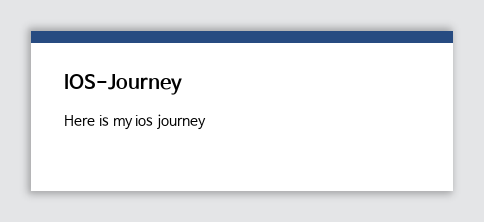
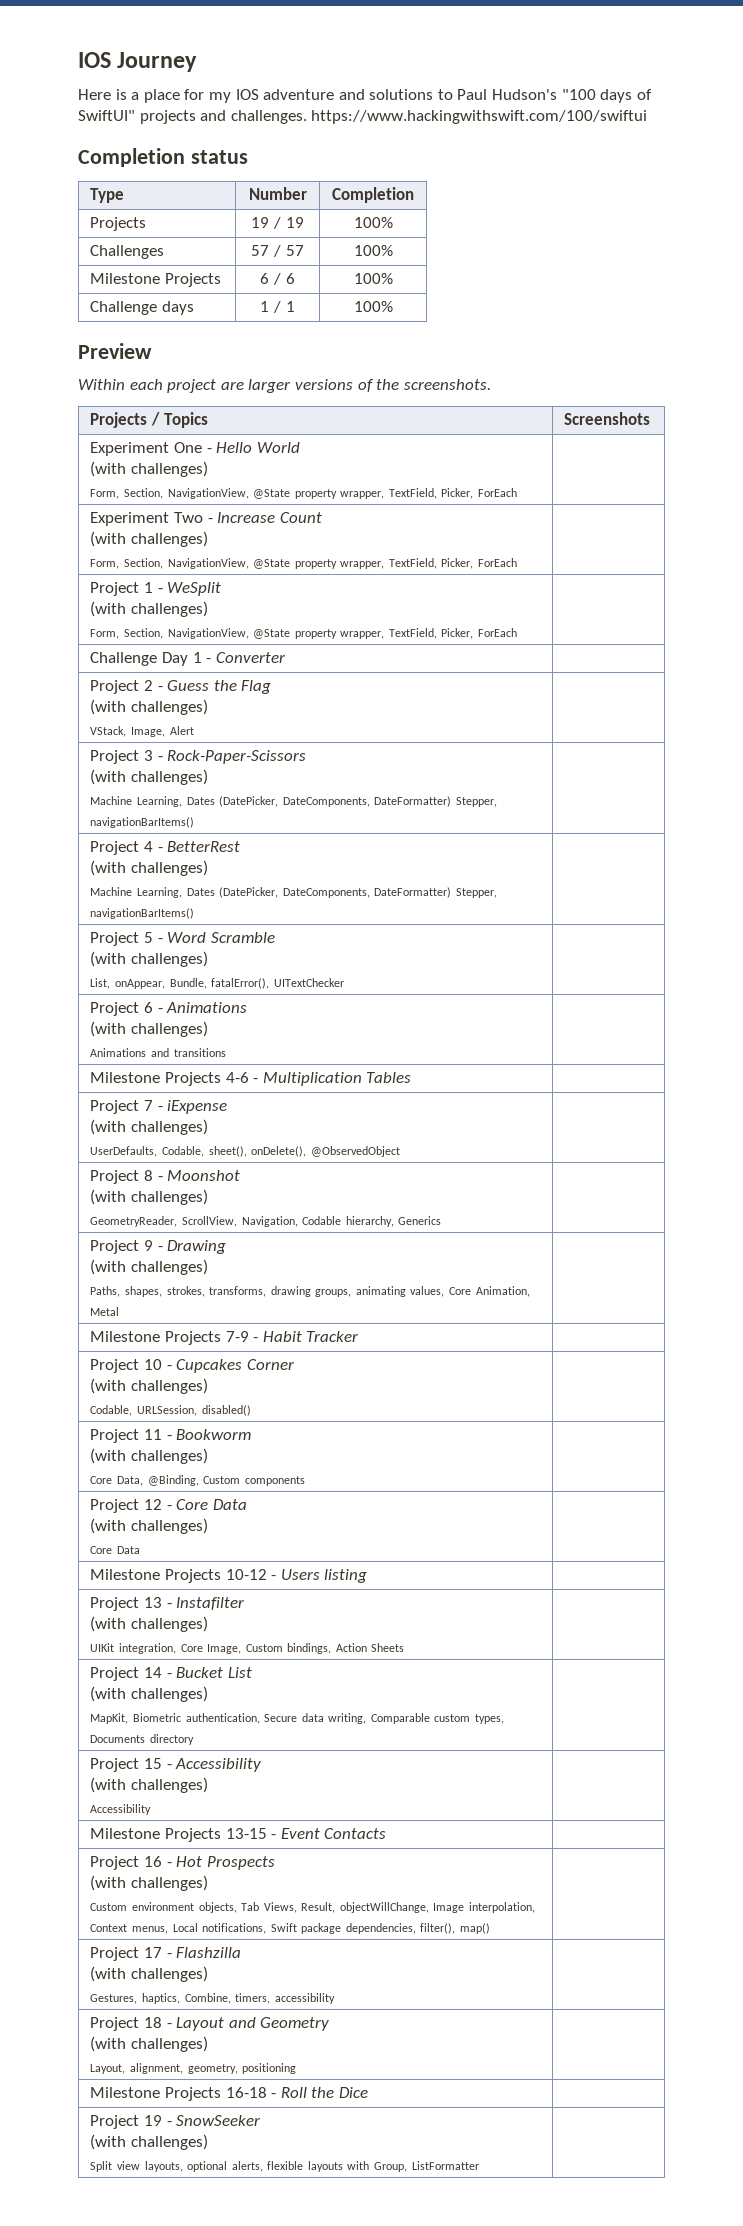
[64,74,182,95] IOS-Journey -> [78,52,198,72] IOS Journey
[112,114,207,130] my ios journey -> [131,89,652,103] [78,110,648,124] [78,148,248,167] [90,188,125,203] [248,187,307,200] [332,187,414,203] [90,217,147,231] [251,217,304,229] [353,217,393,228] [90,245,165,259] [251,245,304,257] [353,245,393,256] [90,273,221,287] [260,273,295,285] [353,273,393,284] [90,301,194,315] [260,301,295,313] [353,301,393,312] [78,343,152,359] [78,379,491,393] [90,412,208,428] [564,412,651,425] [90,442,300,456] [90,461,208,477] [90,488,518,499] [90,512,322,526] [90,531,208,547] [90,558,518,569] [90,582,222,596] [90,601,208,617] [90,628,518,639] [90,652,285,666] [90,680,272,694] [90,699,208,715] [90,726,194,737] [90,750,307,764] [90,769,208,785] [90,796,497,807] [90,817,195,828] [90,841,241,855] [90,860,208,876] [90,887,497,898] [90,908,195,919] [90,932,275,946] [90,951,208,967] [90,978,344,989] [90,1002,248,1016] [90,1021,208,1037] [90,1048,226,1057] [90,1072,412,1086] [90,1100,228,1114] [90,1119,208,1135] [90,1146,400,1157] [90,1170,241,1184] [90,1189,208,1205] [90,1216,442,1227] [90,1240,227,1254] [90,1259,208,1275] [90,1286,530,1297] [90,1307,120,1316] [90,1331,359,1345] [90,1359,294,1373] [90,1378,208,1394] [90,1405,251,1416] [90,1429,252,1443] [90,1448,208,1464] [90,1475,305,1486] [90,1499,247,1513] [90,1518,208,1534] [90,1546,140,1554] [90,1569,368,1583] [90,1597,245,1611] [90,1616,208,1632] [90,1643,405,1654] [90,1667,252,1681] [90,1686,208,1702] [90,1713,505,1724] [90,1734,194,1745] [90,1758,262,1772] [90,1777,208,1793] [90,1804,152,1815] [90,1828,387,1842] [90,1856,275,1870] [90,1875,208,1891] [90,1902,536,1913] [90,1923,491,1934] [90,1947,242,1961] [90,1966,208,1982] [90,1993,335,2004] [90,2017,330,2031] [90,2036,208,2052] [90,2063,297,2074] [90,2087,368,2101] [90,2115,261,2129] [90,2134,208,2150] [90,2161,479,2172] a place for my IOS adventure and solutions to Paul Hudson's "100 days of SwiftUI" projects and challenges. https://www.hackingwithswift.com/100/swiftui // Completion status // Type | Number | Completion // Projects | 19 / 19 | 100% // Challenges | 57 / 57 | 100% // Milestone Projects | 6 / 6 | 100% // Challenge days | 1 / 1 | 100% // Preview // Within each project are larger versions of the screenshots. // Projects / Topics | Screenshots // Experiment One - Hello World // (with challenges) // Form, Section, NavigationView, @State property wrapper, TextField, Picker, ForEach | // Experiment Two - Increase Count // (with challenges) // Form, Section, NavigationView, @State property wrapper, TextField, Picker, ForEach | // Project 1 - WeSplit // (with challenges) // Form, Section, NavigationView, @State property wrapper, TextField, Picker, ForEach | // Challenge Day 1 - Converter | // Project 2 - Guess the Flag // (with challenges) // VStack, Image, Alert | // Project 3 - Rock-Paper-Scissors // (with challenges) // Machine Learning, Dates (DatePicker, DateComponents, DateFormatter) Stepper, navigationBarItems() | // Project 4 - BetterRest // (with challenges) // Machine Learning, Dates (DatePicker, DateComponents, DateFormatter) Stepper, navigationBarItems() | // Project 5 - Word Scramble // (with challenges) // List, onAppear, Bundle, fatalError(), UITextChecker | // Project 6 - Animations // (with challenges) // Animations and transitions | // Milestone Projects 4-6 - Multiplication Tables | // Project 7 - iExpense // (with challenges) // UserDefaults, Codable, sheet(), onDelete(), @ObservedObject | // Project 8 - Moonshot // (with challenges) // GeometryReader, ScrollView, Navigation, Codable hierarchy, Generics | // Project 9 - Drawing // (with challenges) // Paths, shapes, strokes, transforms, drawing groups, animating values, Core Animation, Metal | // Milestone Projects 7-9 - Habit Tracker | // Project 10 - Cupcakes Corner // (with challenges) // Codable, URLSession, disabled() | // Project 11 - Bookworm // (with challenges) // Core Data, @Binding, Custom components | // Project 12 - Core Data // (with challenges) // Core Data | // Milestone Projects 10-12 - Users listing | // Project 13 - Instafilter // (with challenges) // UIKit integration, Core Image, Custom bindings, Action Sheets | // Project 14 - Bucket List // (with challenges) // MapKit, Biometric authentication, Secure data writing, Comparable custom types, Documents directory | // Project 15 - Accessibility // (with challenges) // Accessibility | // Milestone Projects 13-15 - Event Contacts | // Project 16 - Hot Prospects // (with challenges) // Custom environment objects, Tab Views, Result, objectWillChange, Image interpolation, Context menus, Local notifications, Swift package dependencies, filter(), map() | // Project 17 - Flashzilla // (with challenges) // Gestures, haptics, Combine, timers, accessibility | // Project 18 - Layout and Geometry // (with challenges) // Layout, alignment, geometry, positioning | // Milestone Projects 16-18 - Roll the Dice | // Project 19 - SnowSeeker // (with challenges) // Split view layouts, optional alerts, flexible layouts with Group, ListFormatter |

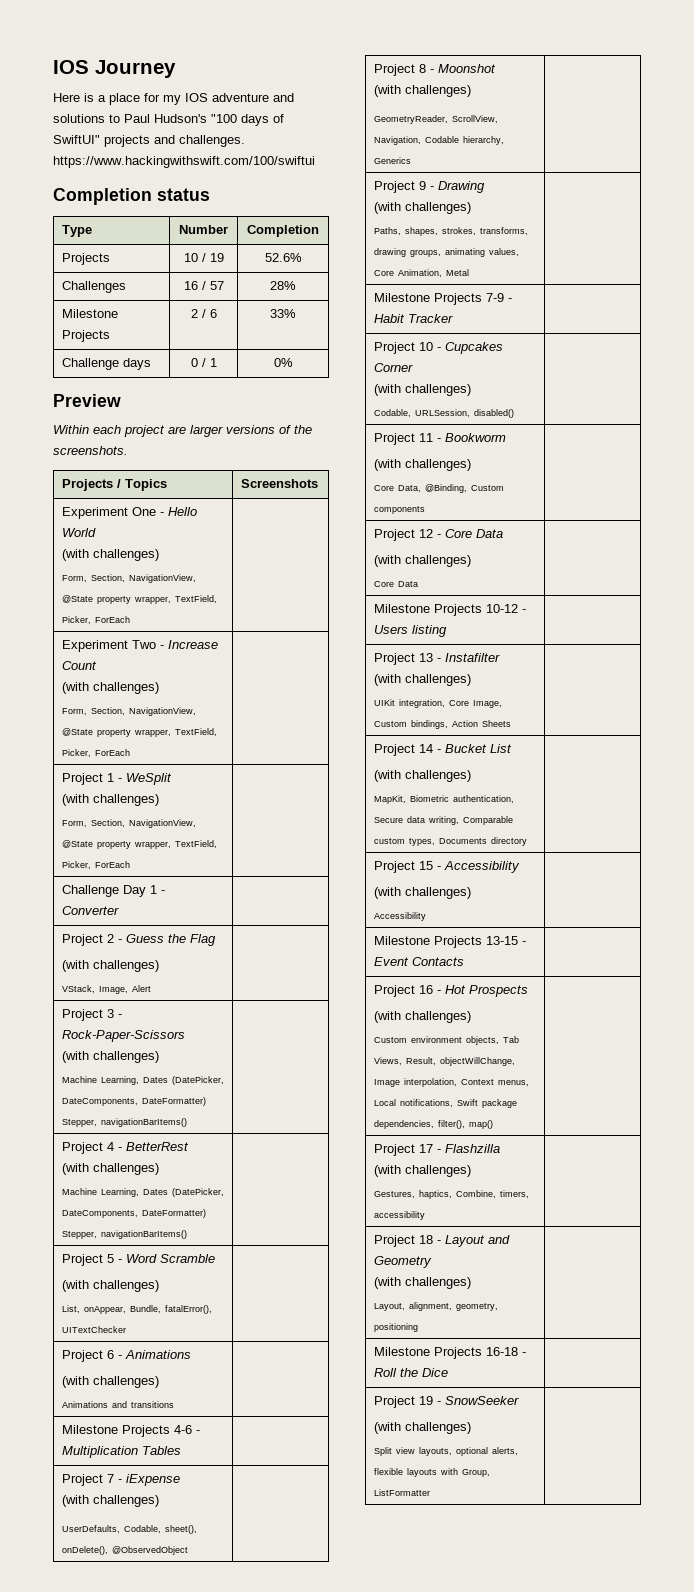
[251,217,270,228] 19 -> [183,253,198,262] 10
[353,217,393,228] 100% -> [264,253,302,262] 52.6%
[251,245,270,256] 57 -> [183,281,198,290] 16
[353,245,393,256] 100% -> [270,281,296,290] 28%
[260,273,270,284] 6 -> [190,309,198,318] 2
[353,273,393,284] 100% -> [270,309,296,318] 33%
[260,301,270,312] 1 -> [190,358,198,367] 0
[353,301,393,312] 100% -> [273,358,293,367] 0%

